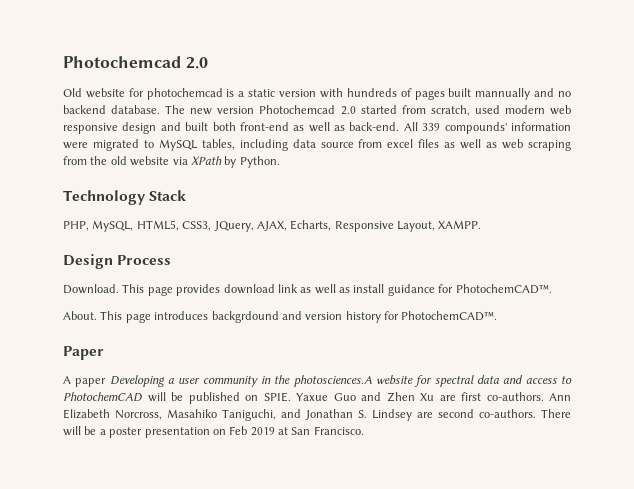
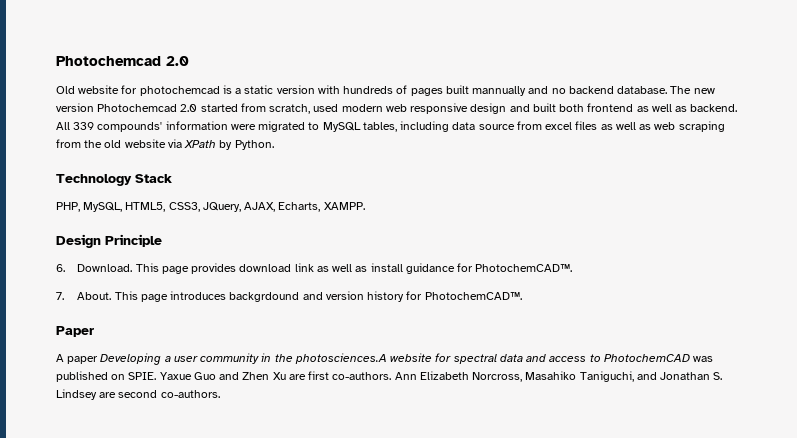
[239,122,400,132] front-end as well as back-end. -> [587,103,738,112] frontend as well as backend.
[334,221,435,232] Responsive Layout, -> (321, 207) none
[117,255,172,265] Process // -> [105,234,162,247] [56,264,65,272] Principle // 6.
(552, 289) none -> [56,292,64,300] 7.
[147,392,183,402] will be -> [693,356,714,362] was
[541,409,571,418] [63,426,364,438] There will be a poster presentation on Feb 2019 at San Francisco. -> (220, 394) none

